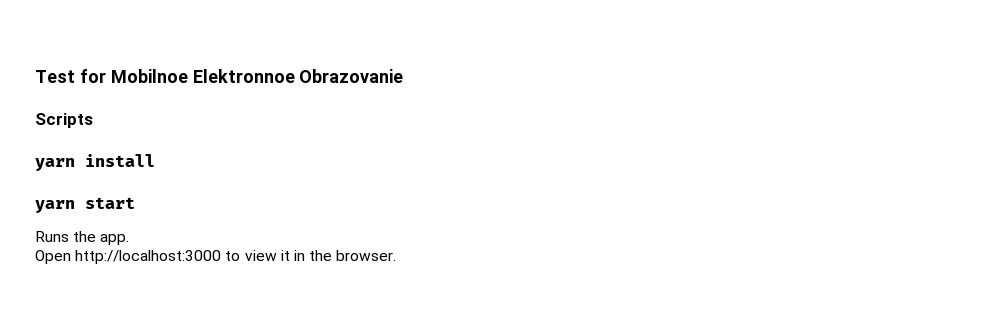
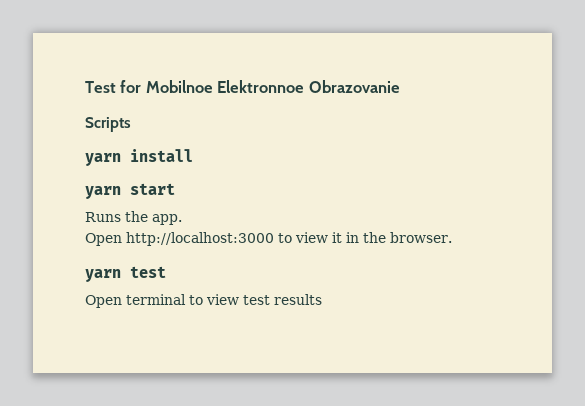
(397, 255) none -> [85,266,166,282] [85,294,322,308] // yarn test // Open terminal to view test results

